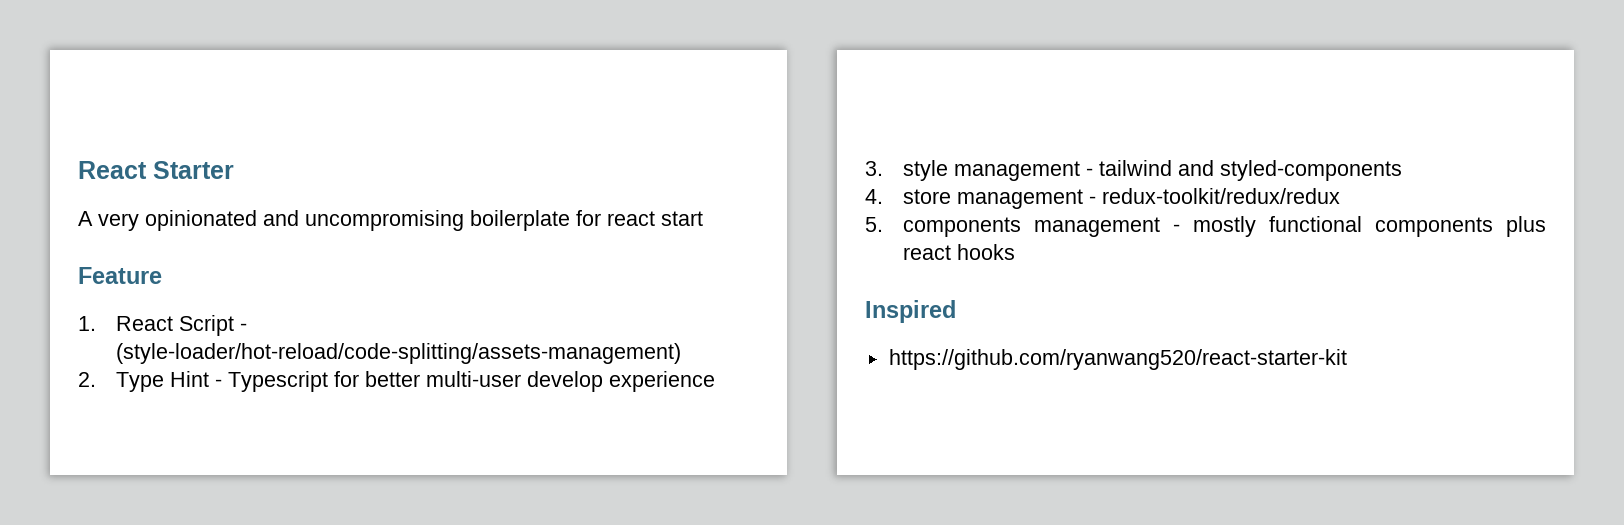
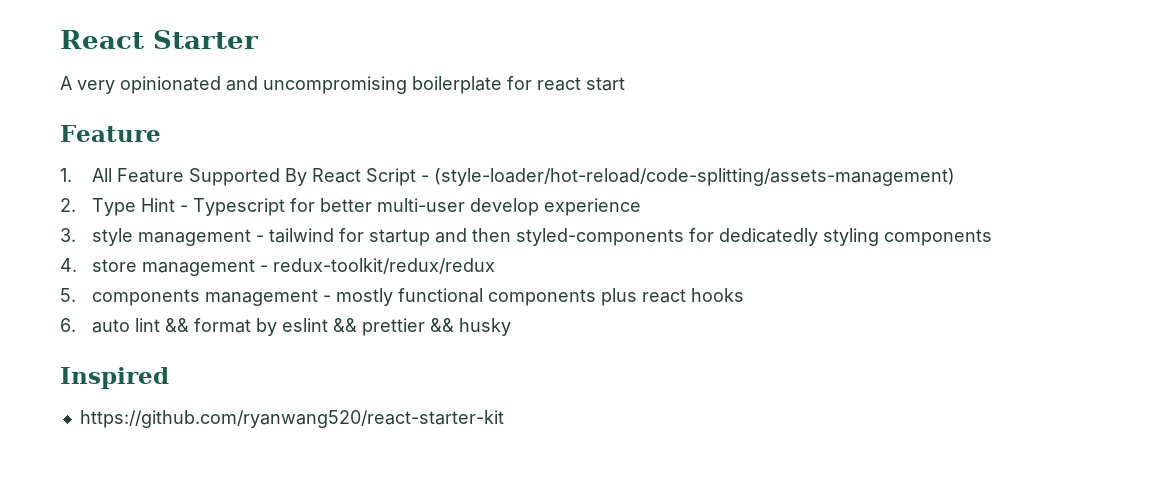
(96, 323) none -> [91,168,307,186] All Feature Supported By
[1177,160,1402,181] and styled-components -> [338,228,992,246] for startup and then styled-components for dedicatedly styling components
(1015, 252) none -> [60,318,511,336] // 6. auto lint && format by eslint && prettier && husky

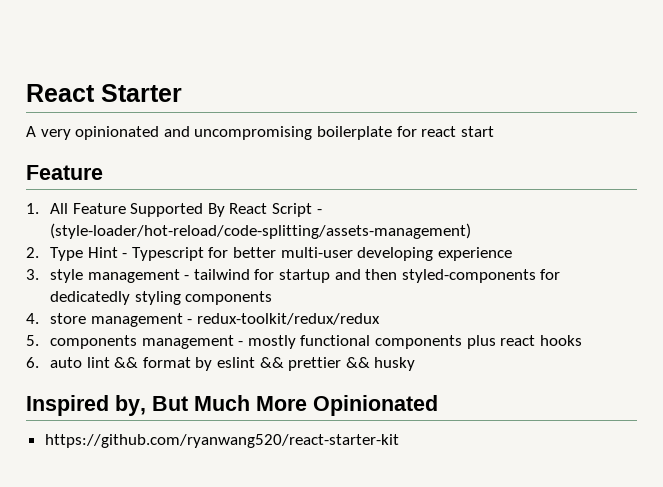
[469,198,539,216] develop -> [357,247,434,261] developing
(169, 378) none -> [115,395,438,416] by, But Much More Opinionated

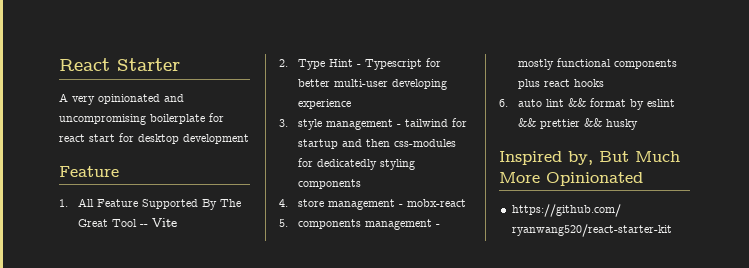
(494, 131) none -> [119,133,249,144] for desktop development
[229,203,322,217] [50,223,472,239] React Script - (style-loader/hot-reload/code-splitting/assets-management) -> [219,199,241,207] [77,218,177,227] The Great Tool -- Vite
[401,269,536,283] styled-components -> [393,139,456,147] css-modules
[196,313,380,325] redux-toolkit/redux/redux -> [406,199,466,207] mobx-react

